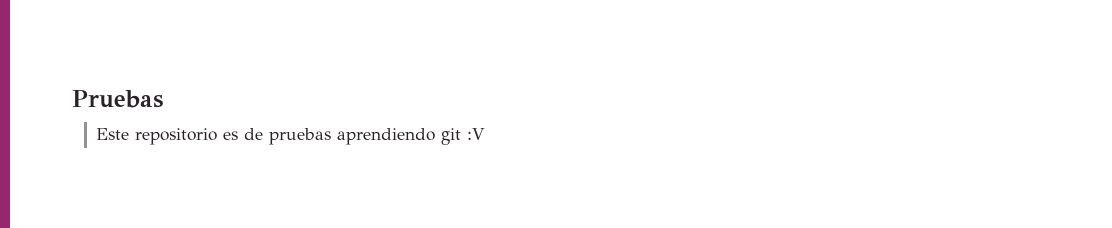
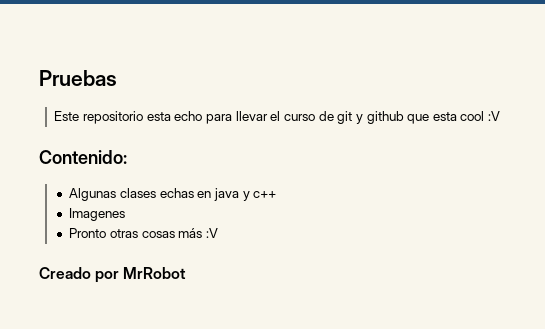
[223,128,486,145] es de pruebas aprendiendo git :V -> [146,111,501,124] [39,150,127,164] [69,188,277,201] [69,208,126,221] [69,228,218,238] [39,267,187,283] esta echo para llevar el curso de git y github que esta cool :V // Contenido: // Algunas clases echas en java y c++ // Imagenes // Pronto otras cosas más :V // Creado por MrRobot

